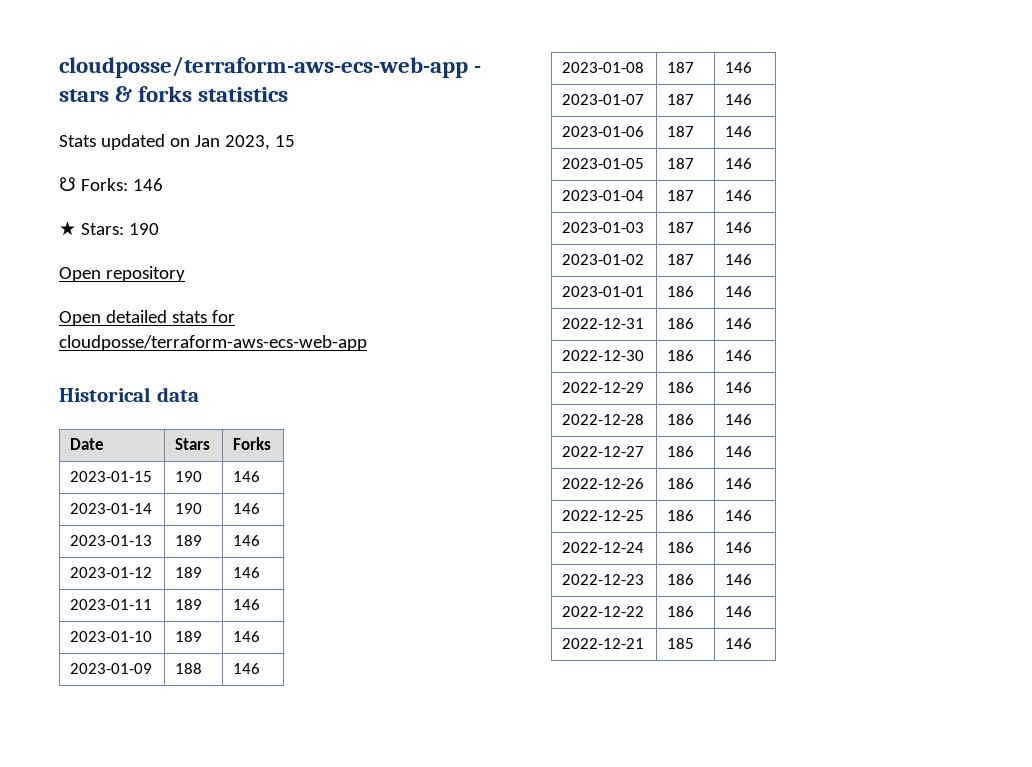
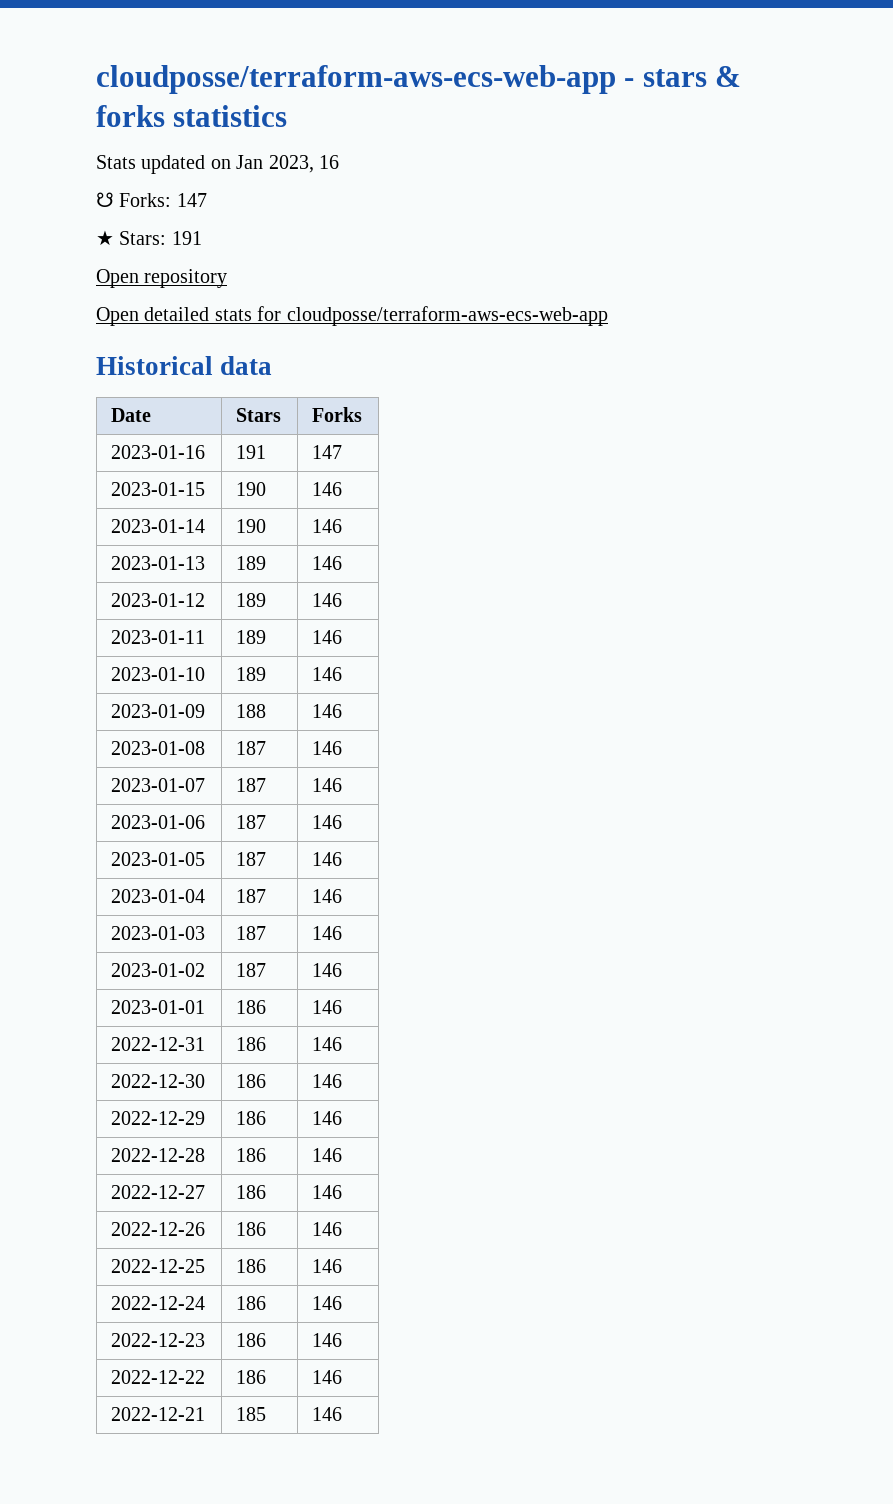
[274,135,295,147] 15 -> [319,155,339,169] 16
[132,178,163,191] 146 -> [176,193,207,207] 147
[128,223,159,235] 190 -> [171,231,202,245] 191
(272, 443) none -> [111,445,206,459] [236,445,267,459] [312,445,343,459] // 2023-01-16 | 191 | 147

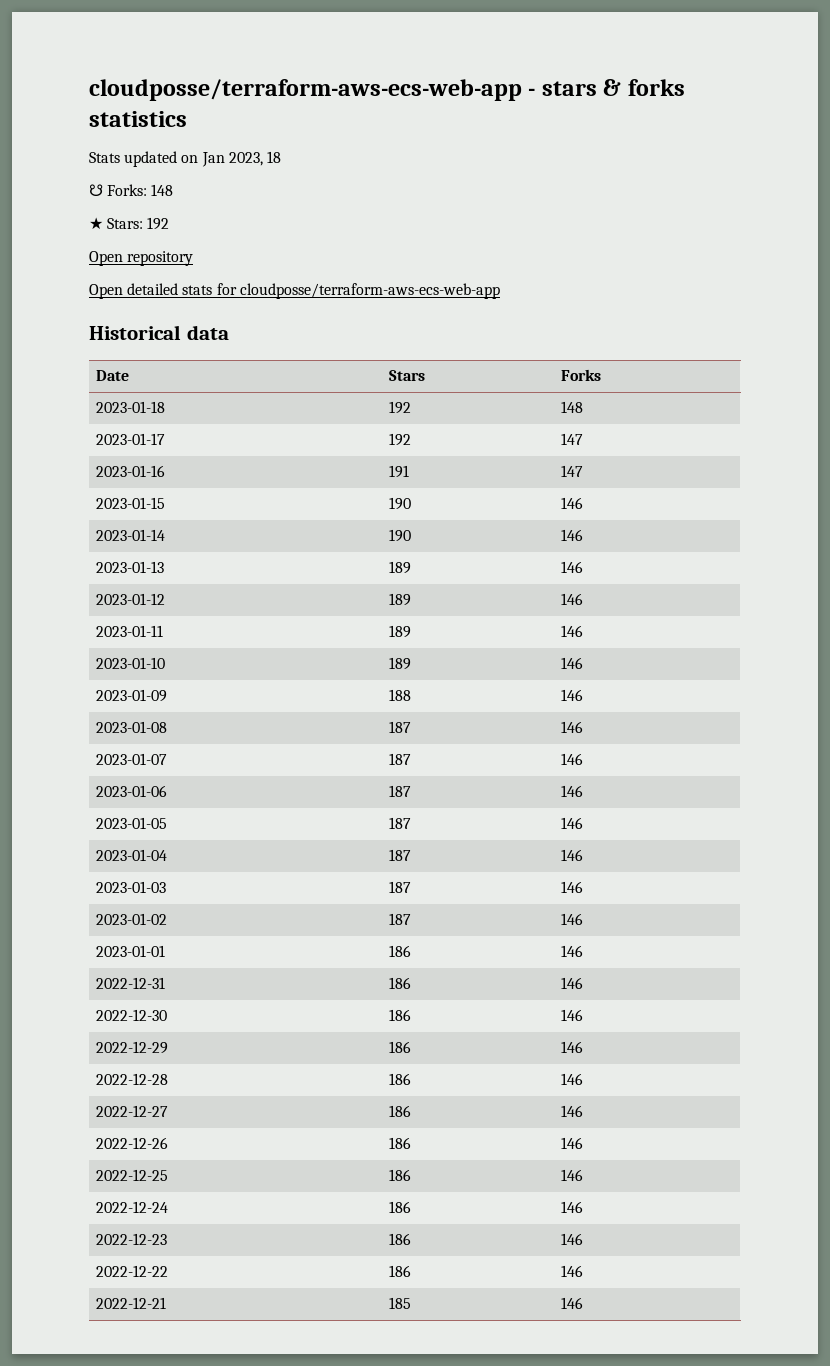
[319,155,339,169] 16 -> [266,151,281,163] 18
[176,193,207,207] 147 -> [151,184,174,196] 148
[171,231,202,245] 191 -> [147,217,170,230] 192
(363, 414) none -> [95,401,165,413] [388,401,411,414] [560,401,583,413] [95,433,165,445] [388,433,411,446] [560,433,583,445] // 2023-01-18 | 192 | 148 // 2023-01-17 | 192 | 147

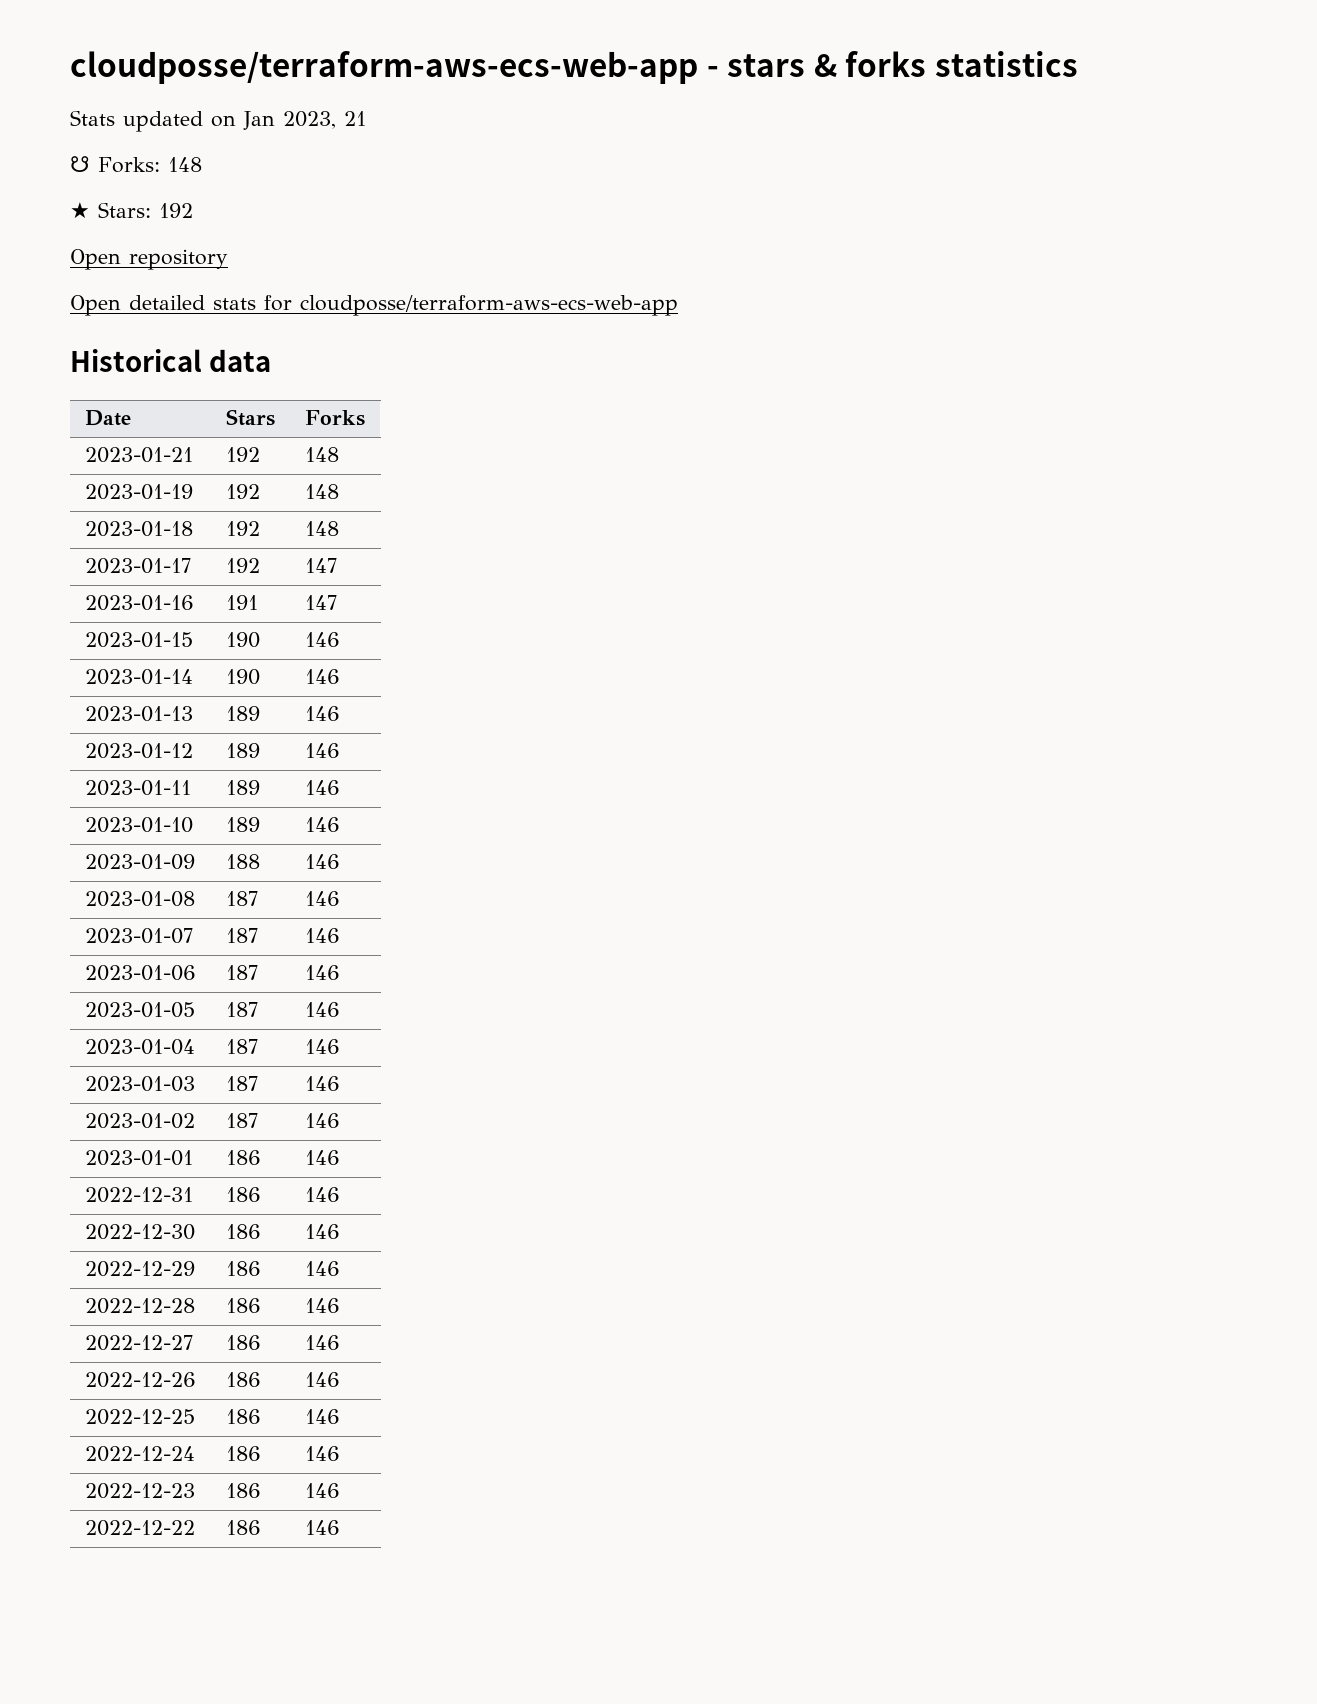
[266,151,281,163] 18 -> [344,111,366,126] 21
(601, 375) none -> [84,447,193,463] [225,447,260,462] [304,447,339,462] [84,484,193,500] [225,484,260,499] [304,484,339,499] // 2023-01-21 | 192 | 148 // 2023-01-19 | 192 | 148
[95,1297,166,1309] [388,1297,411,1309] [560,1297,583,1309] // 2022-12-21 | 185 | 146 -> (340, 1527) none

